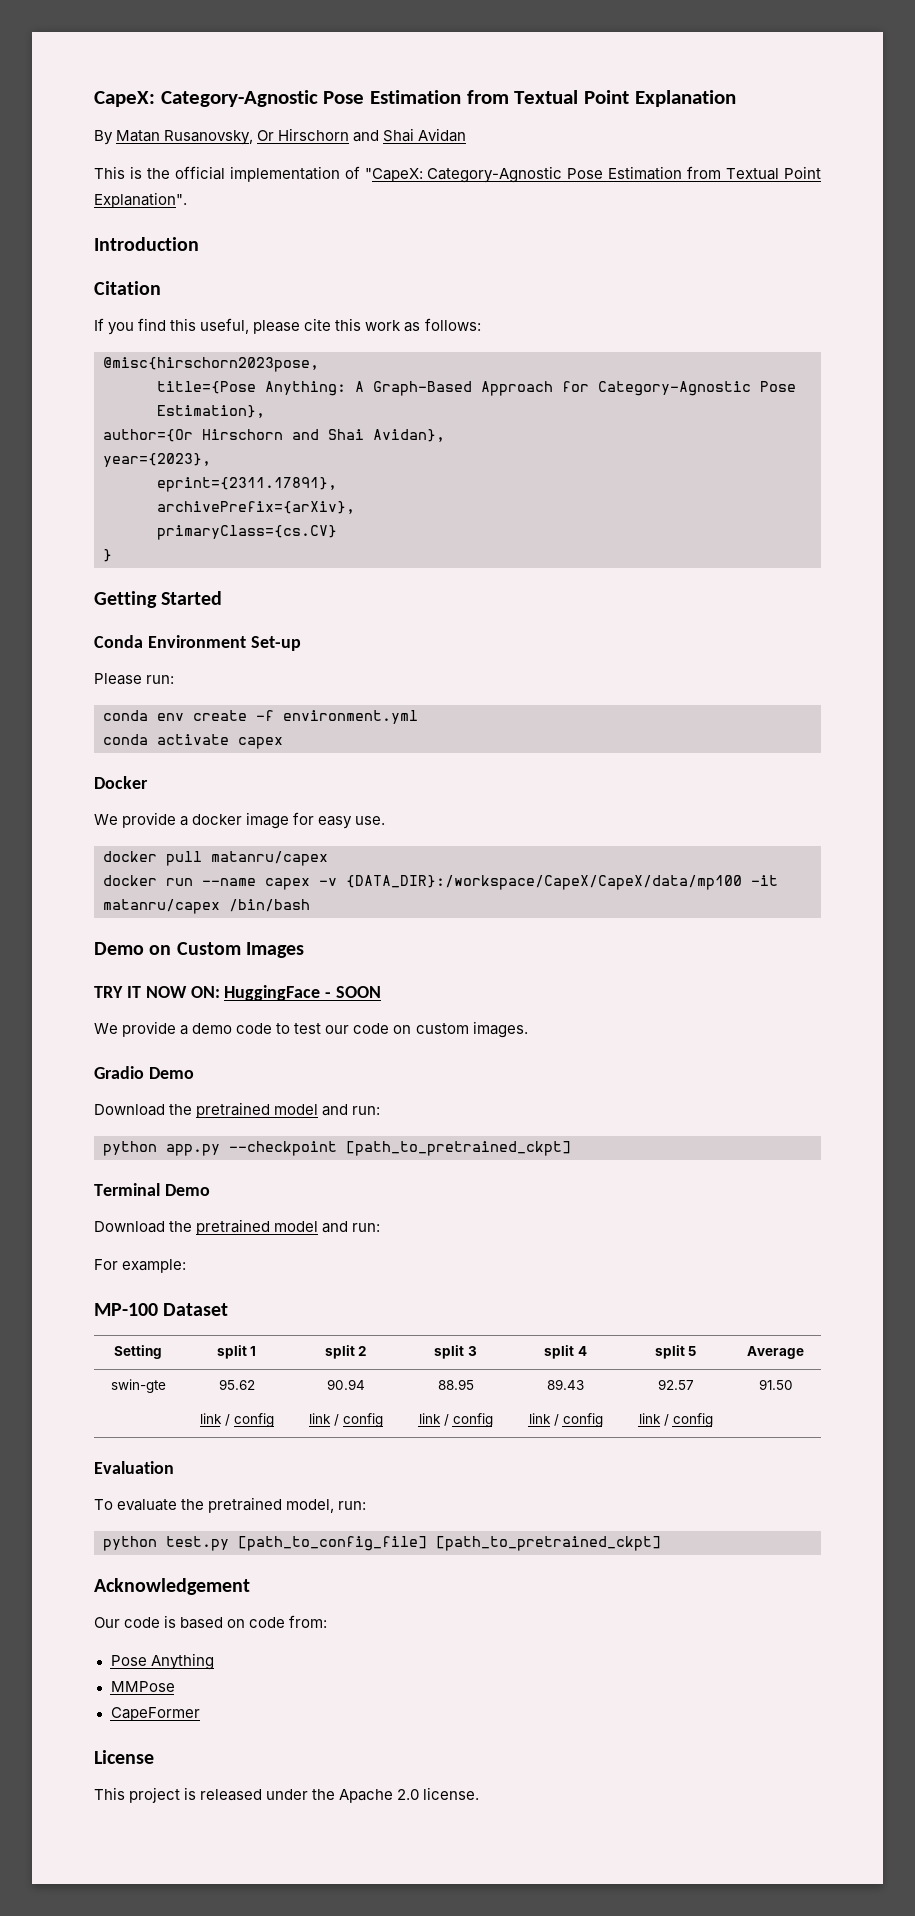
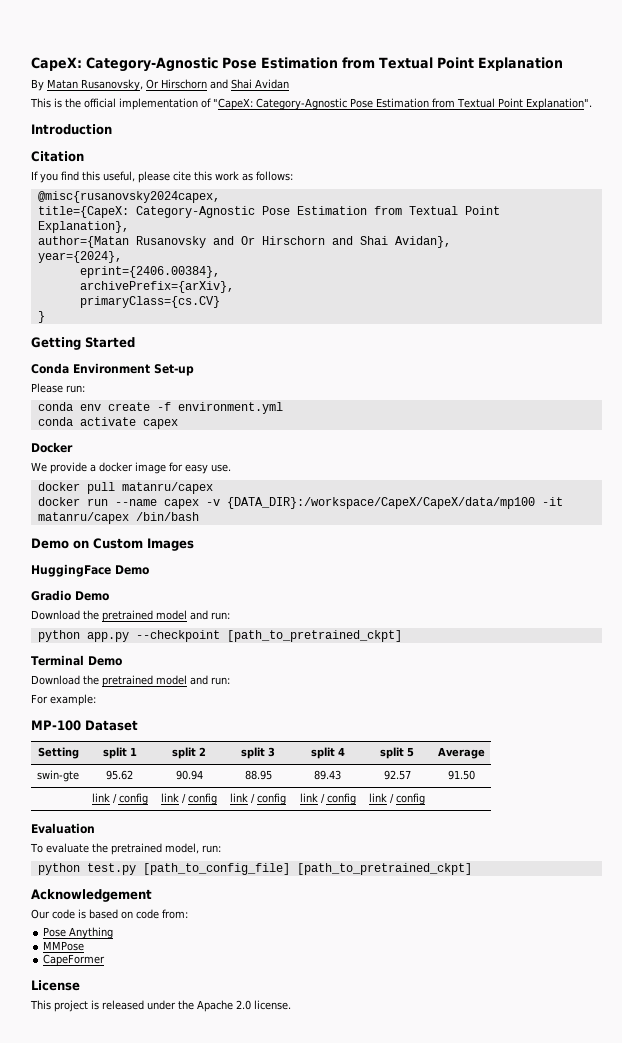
[103,357,319,372] [157,381,796,396] [157,405,265,418] [103,429,193,442] @misc{hirschorn2023pose, // title={Pose Anything: A Graph-Based Approach for Category-Agnostic Pose Estimation}, // author={Or -> [37,191,220,203] [37,206,500,218] [37,221,129,233] [37,236,255,248] @misc{rusanovsky2024capex, // title={CapeX: Category-Agnostic Pose Estimation from Textual Point Explanation}, // author={Matan Rusanovsky and Or
[103,453,211,467] [157,477,337,492] year={2023}, // eprint={2311.17891}, -> [37,251,122,263] [79,266,220,278] year={2024}, // eprint={2406.00384},
[94,985,382,1001] [94,1021,528,1038] TRY IT NOW ON: HuggingFace - SOON // We provide a demo code to test our code on custom images. -> [31,564,149,577] HuggingFace Demo

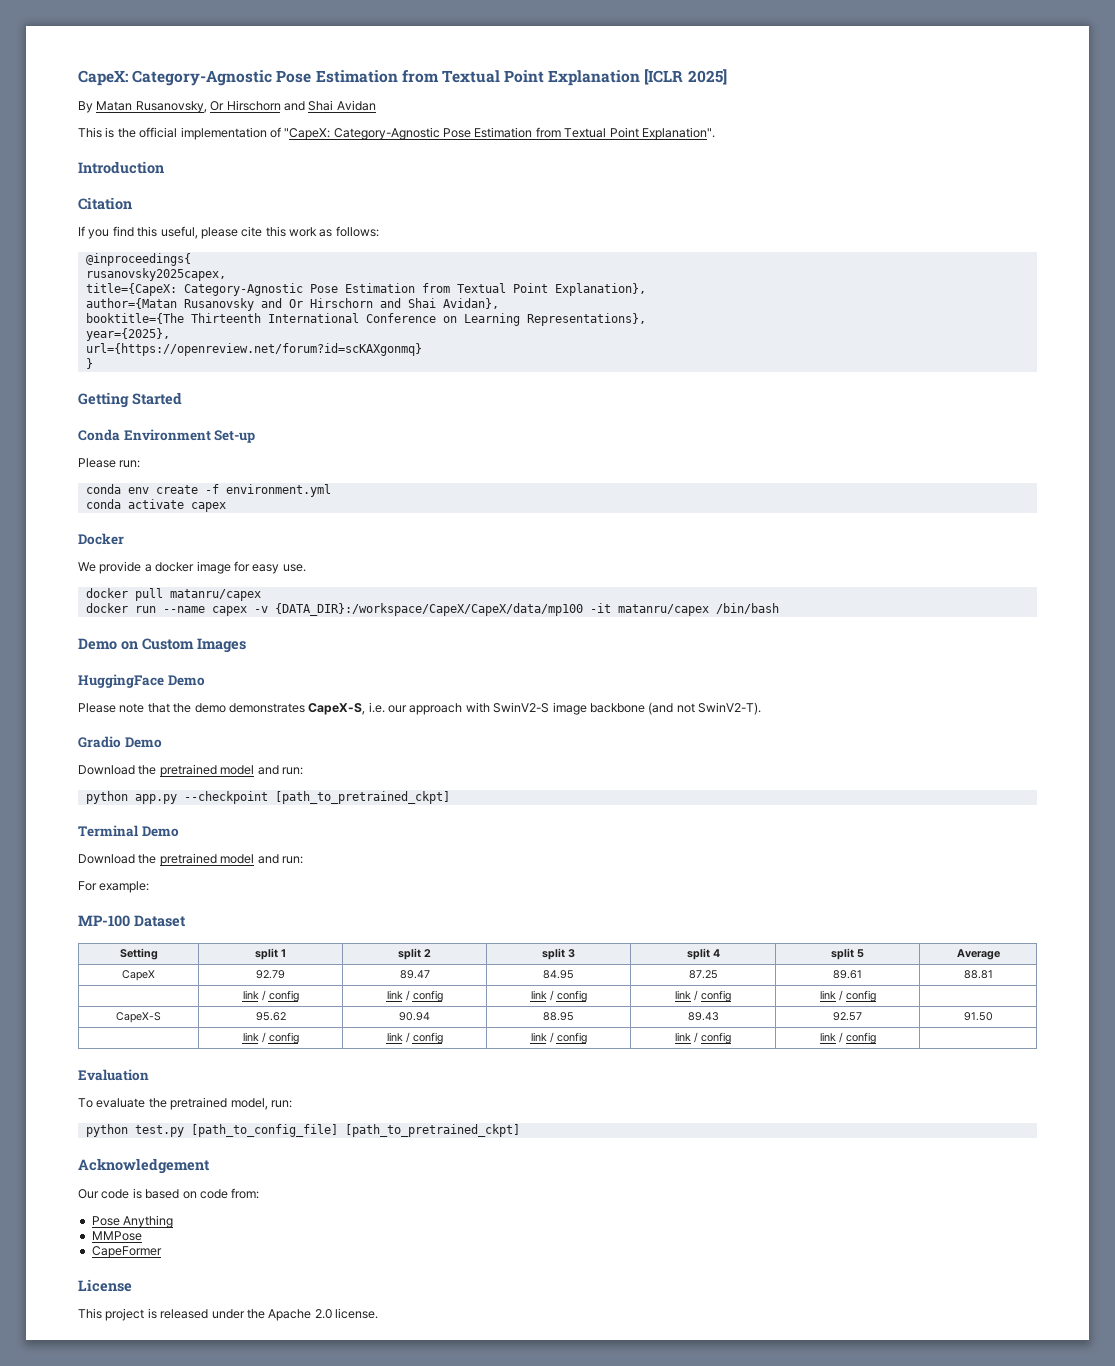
(563, 64) none -> [644,69,727,85] [ICLR 2025]
[37,191,220,203] @misc{rusanovsky2024capex, -> [85,253,191,266] [85,268,226,281] @inproceedings{ // rusanovsky2025capex,
[37,251,122,263] [79,266,220,278] [79,281,234,293] [79,296,220,308] year={2024}, // eprint={2406.00384}, // archivePrefix={arXiv}, // primaryClass={cs.CV} -> [85,313,646,326] [85,328,170,341] [85,343,422,356] booktitle={The Thirteenth International Conference on Learning Representations}, // year={2025}, // url={https://openreview.net/forum?id=scKAXgonmq}
(149, 570) none -> [78,702,761,715] // Please note that the demo demonstrates CapeX-S, i.e. our approach with SwinV2-S image backbone (and not SwinV2-T).
[37,770,79,782] swin-gte -> [122,970,155,981] [256,970,285,979] [399,970,430,979] [543,970,574,979] [688,970,718,979] [833,970,862,979] [963,970,993,979] [242,990,299,1002] [386,990,443,1002] [530,990,587,1002] [675,990,731,1002] [819,990,876,1002] [116,1012,161,1023] CapeX | 92.79 | 89.47 | 84.95 | 87.25 | 89.61 | 88.81 // | link / config | link / config | link / config | link / config | link / config | // CapeX-S

